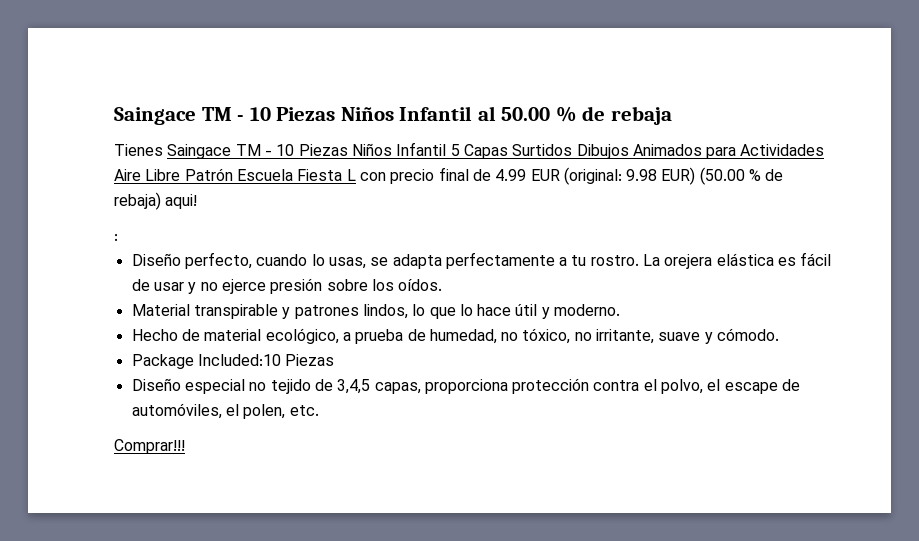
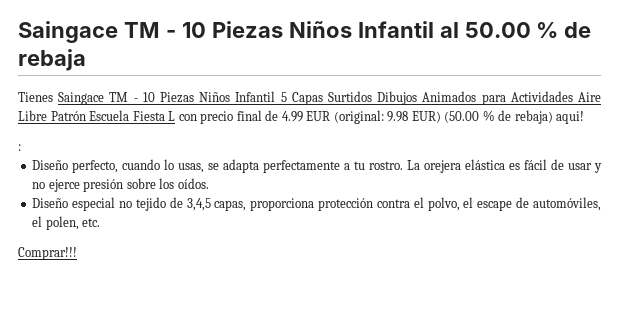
[131,304,621,319] [131,328,780,344] [131,354,335,369] // Material transpirable y patrones lindos, lo que lo hace útil y moderno. // Hecho de material ecológico, a prueba de humedad, no tóxico, no irritante, suave y cómodo. // Package Included:10 Piezas -> (209, 183) none

